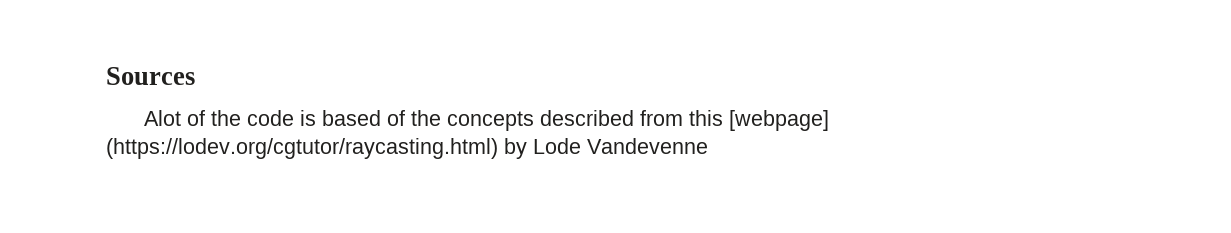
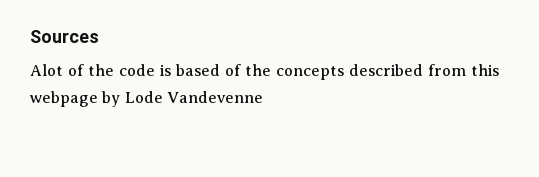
[728,110,829,131] [106,138,498,159] [webpage] (https://lodev.org/cgtutor/raycasting.html) -> [30,91,98,107] webpage

